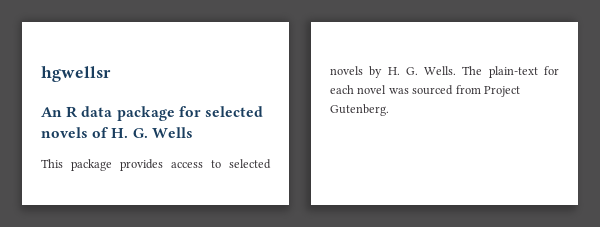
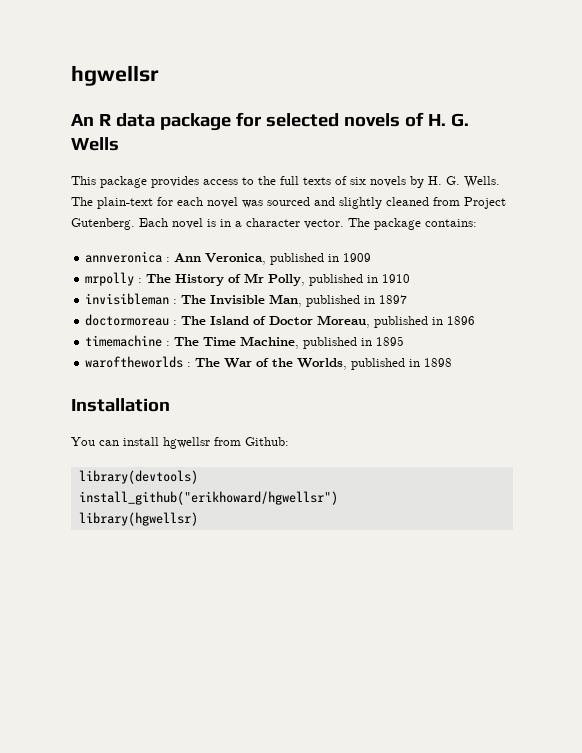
[229,159,271,169] selected -> [258,176,366,185] the full texts of six
[455,85,520,97] [330,104,389,116] from Project Gutenberg. -> [314,197,506,209] [71,218,477,230] [85,251,372,265] [85,272,411,286] [85,293,408,307] [85,314,476,328] [85,335,405,349] [85,356,453,370] [71,398,170,412] [71,437,289,449] [78,470,198,484] [78,491,338,505] [78,512,198,526] and slightly cleaned from Project Gutenberg. Each novel is in a character vector. The package contains: // annveronica : Ann Veronica, published in 1909 // mrpolly : The History of Mr Polly, published in 1910 // invisibleman : The Invisible Man, published in 1897 // doctormoreau : The Island of Doctor Moreau, published in 1896 // timemachine : The Time Machine, published in 1895 // waroftheworlds : The War of the Worlds, published in 1898 // Installation // You can install hgwellsr from Github: // library(devtools) // install_github("erikhoward/hgwellsr") // library(hgwellsr)

